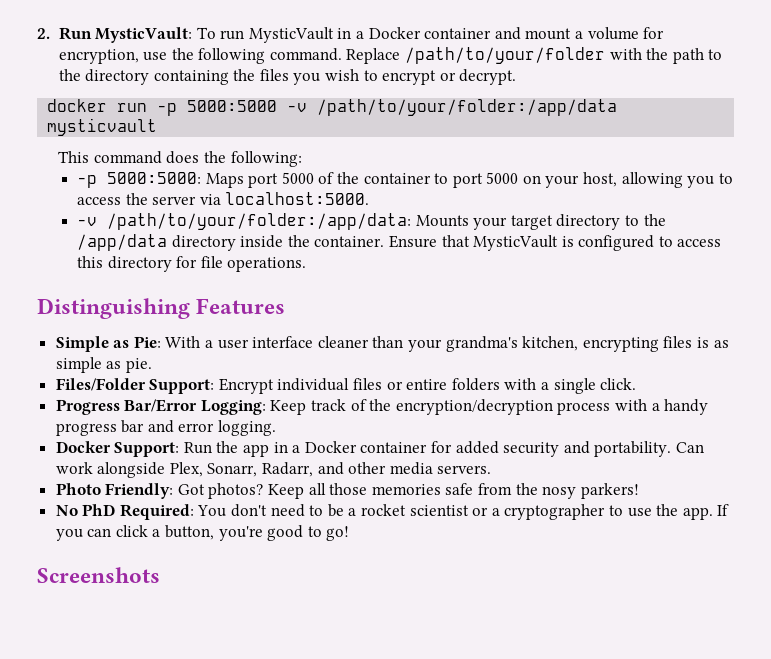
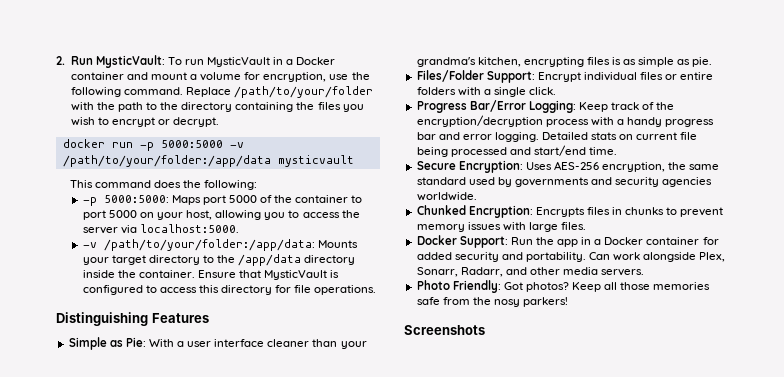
(277, 428) none -> [542,132,698,140] [416,145,618,157] [416,160,720,173] [416,177,713,187] [416,192,477,201] [416,205,724,218] [416,222,587,232] Detailed stats on current file being processed and start/end time. // Secure Encryption: Uses AES-256 encryption, the same standard used by governments and security agencies worldwide. // Chunked Encryption: Encrypts files in chunks to prevent memory issues with large files.
[55,504,730,520] [55,525,350,541] // No PhD Required: You don't need to be a rocket scientist or a cryptographer to use the app. If you can click a button, you're good to go! -> (569, 302) none

